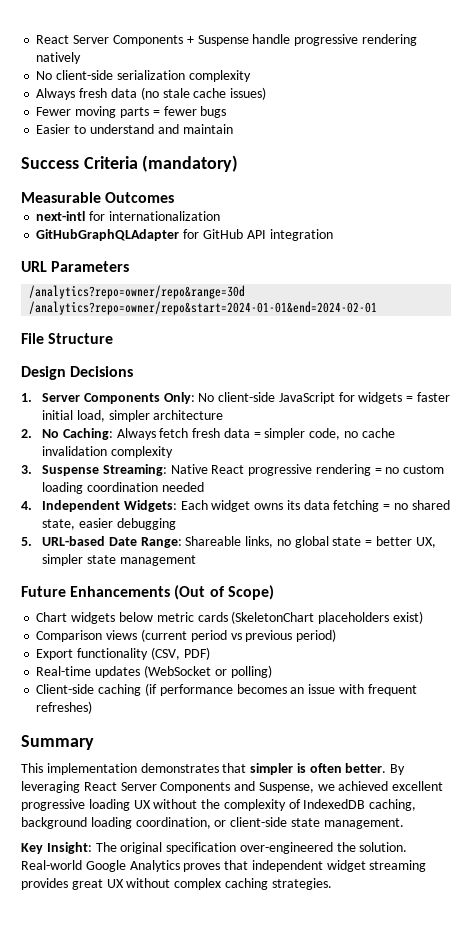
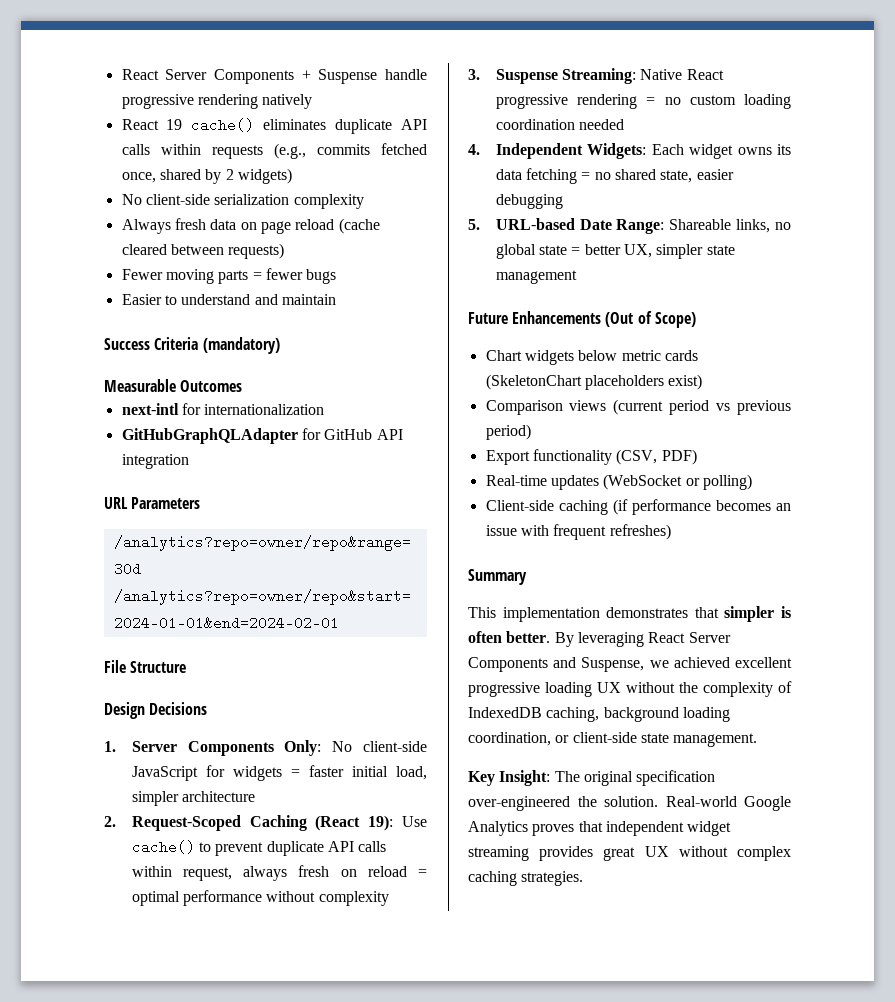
(82, 58) none -> [121,118,427,134] [121,143,427,159] [121,168,292,184] // React 19 cache() eliminates duplicate API calls within requests (e.g., commits fetched once, shared by 2 widgets)
[140,87,267,100] (no stale cache issues) -> [240,218,380,234] [121,243,285,259] on page reload (cache cleared between requests)
[42,428,395,440] [42,446,108,456] No Caching: Always fetch fresh data = simpler code, no cache invalidation -> [131,815,428,831] [131,840,387,856] [131,865,427,881] [131,890,316,906] Request-Scoped Caching (React 19): Use cache() to prevent duplicate API calls within request, always fresh on reload = optimal performance without

